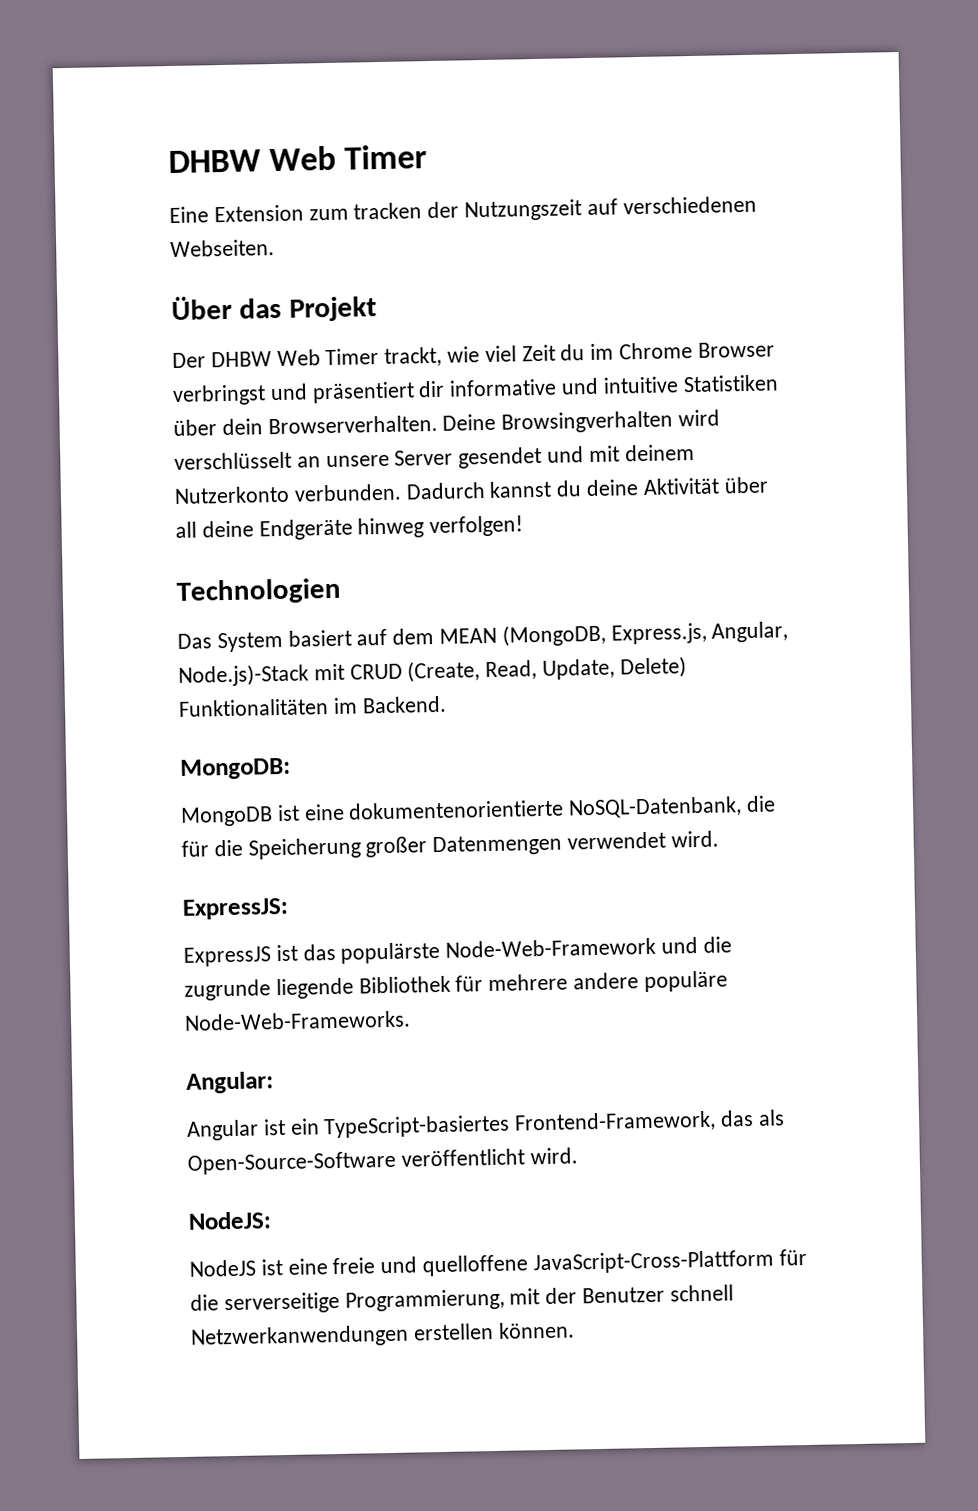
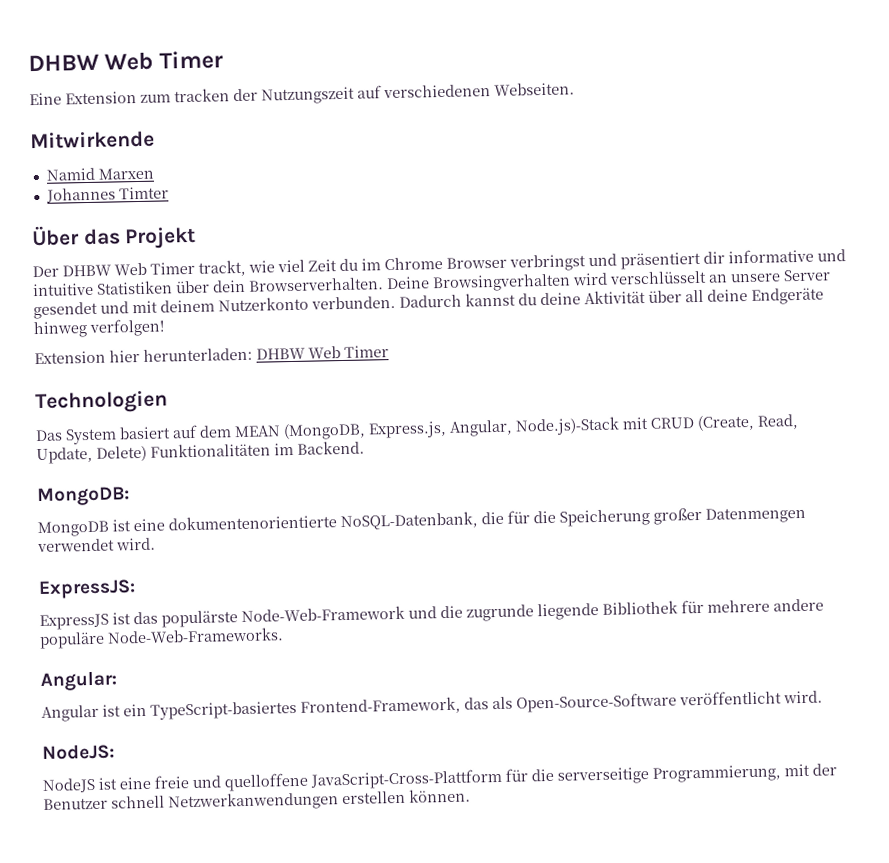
(275, 248) none -> [30,130,155,150] [45,167,154,181] [45,186,169,203] // Mitwirkende // Namid Marxen // Johannes Timter
(524, 526) none -> [34,345,389,365] // Extension hier herunterladen: DHBW Web Timer

